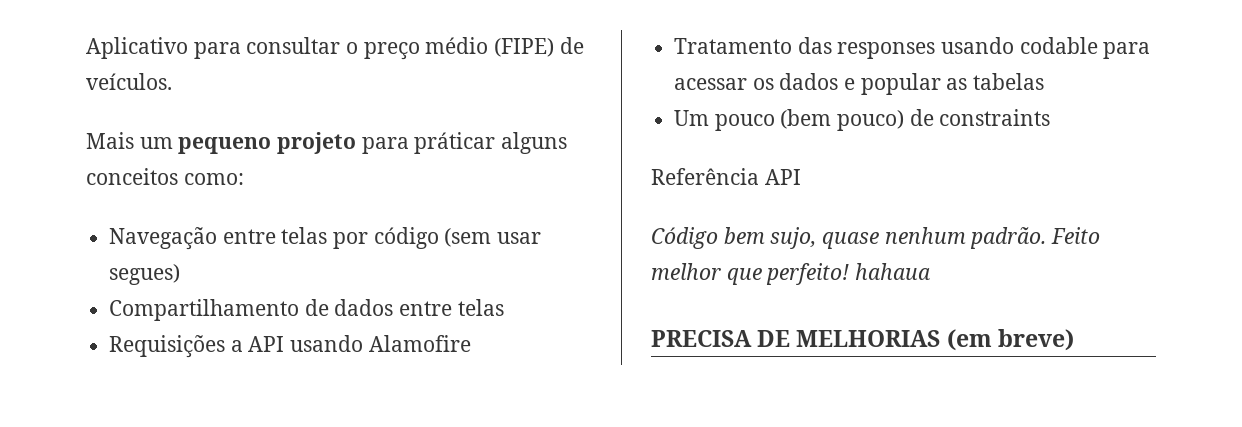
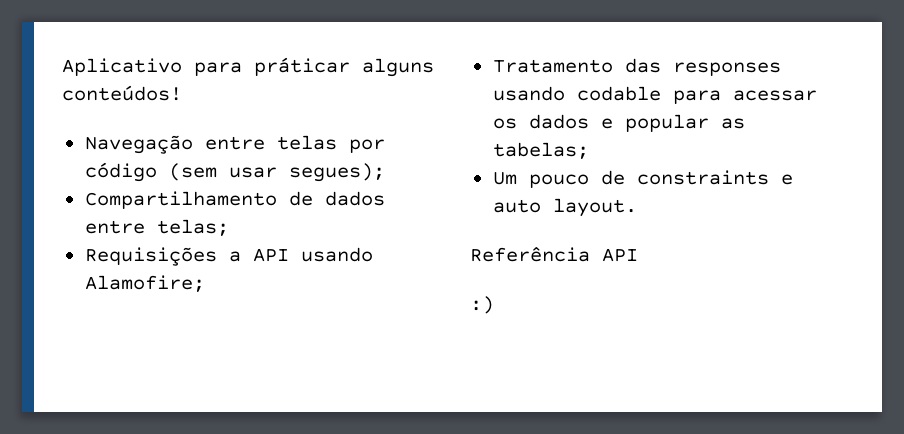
[246,37,584,60] [86,73,172,90] [86,132,568,154] [86,168,244,185] consultar o preço médio (FIPE) de veículos. // Mais um pequeno projeto para práticar alguns conceitos como: -> [254,57,434,77] [62,85,182,101] práticar alguns conteúdos!
[109,264,181,285] segues) -> [288,163,385,182] segues);
[457,299,504,316] telas -> [156,219,229,236] telas;
[368,335,471,352] Alamofire -> [84,275,205,292] Alamofire;
[973,73,1045,90] tabelas -> [492,142,589,159] tabelas;
[780,109,905,131] (bem pouco) -> (589, 181) none
(1051, 117) none -> [780,174,793,185] [492,198,637,217] e auto layout.
[651,227,1101,249] [651,263,932,285] [651,329,1074,351] Código bem sujo, quase nenhum padrão. Feito melhor que perfeito! hahaua // PRECISA DE MELHORIAS (em breve) -> [470,296,494,314] :)

